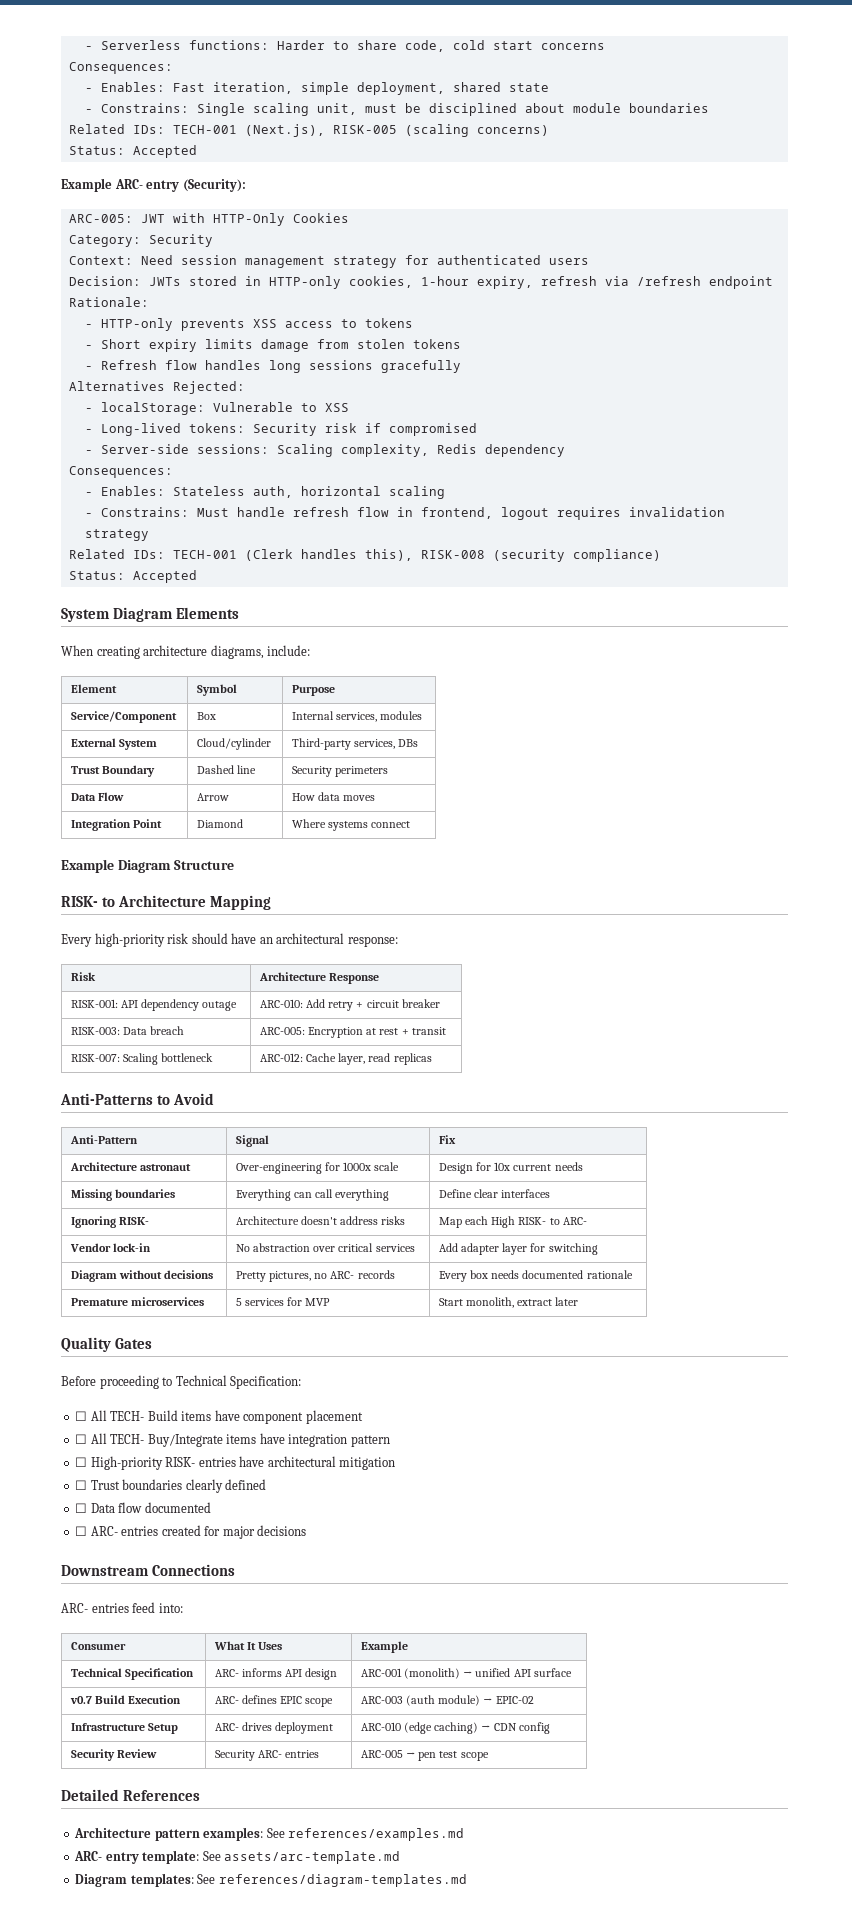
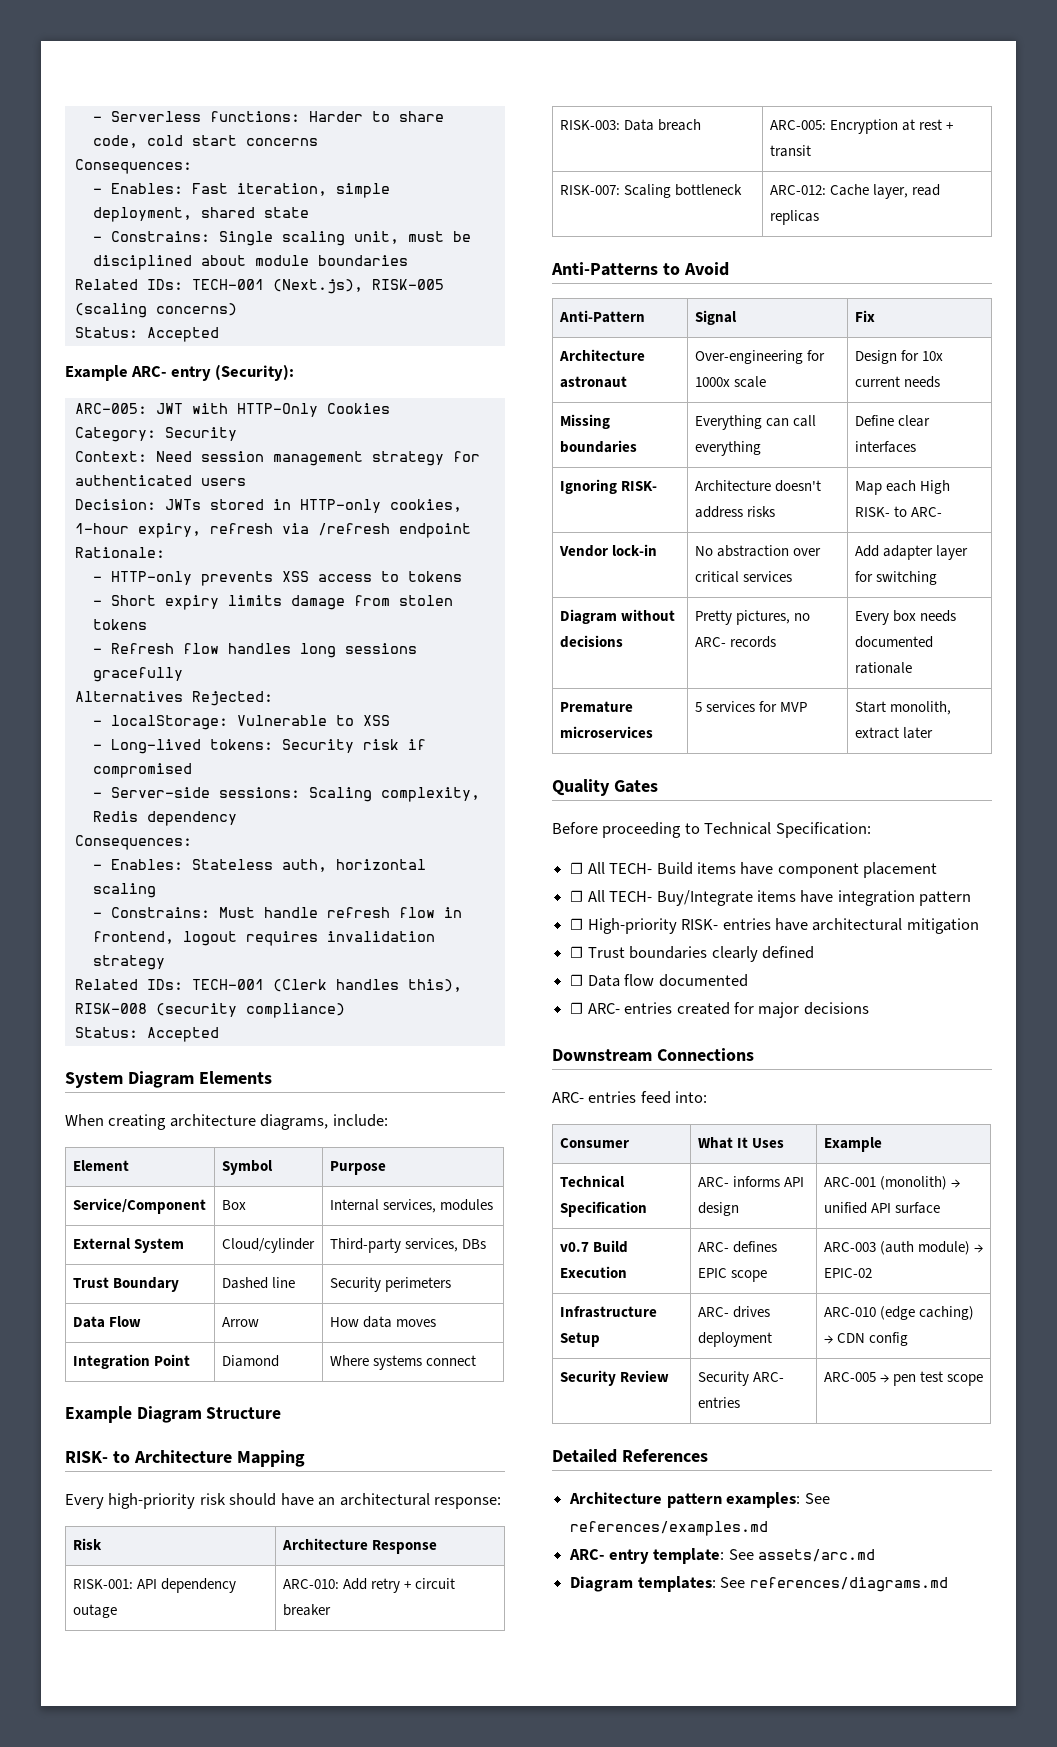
[224,1851,401,1864] assets/arc-template.md -> [757,1549,875,1562] assets/arc.md
[218,1874,467,1887] references/diagram-templates.md -> [749,1577,948,1592] references/diagrams.md

